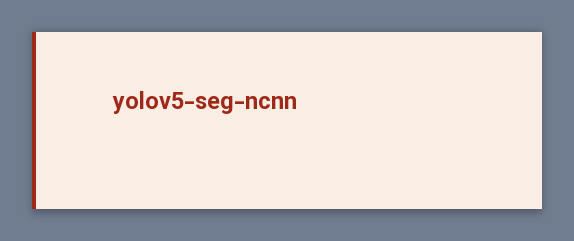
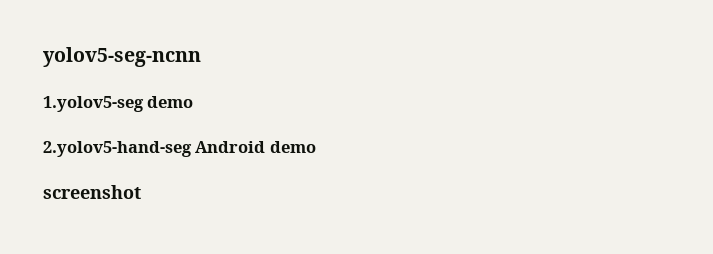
(297, 102) none -> [43,96,194,112] [43,141,316,157] [43,185,141,199] // 1.yolov5-seg demo // 2.yolov5-hand-seg Android demo // screenshot

